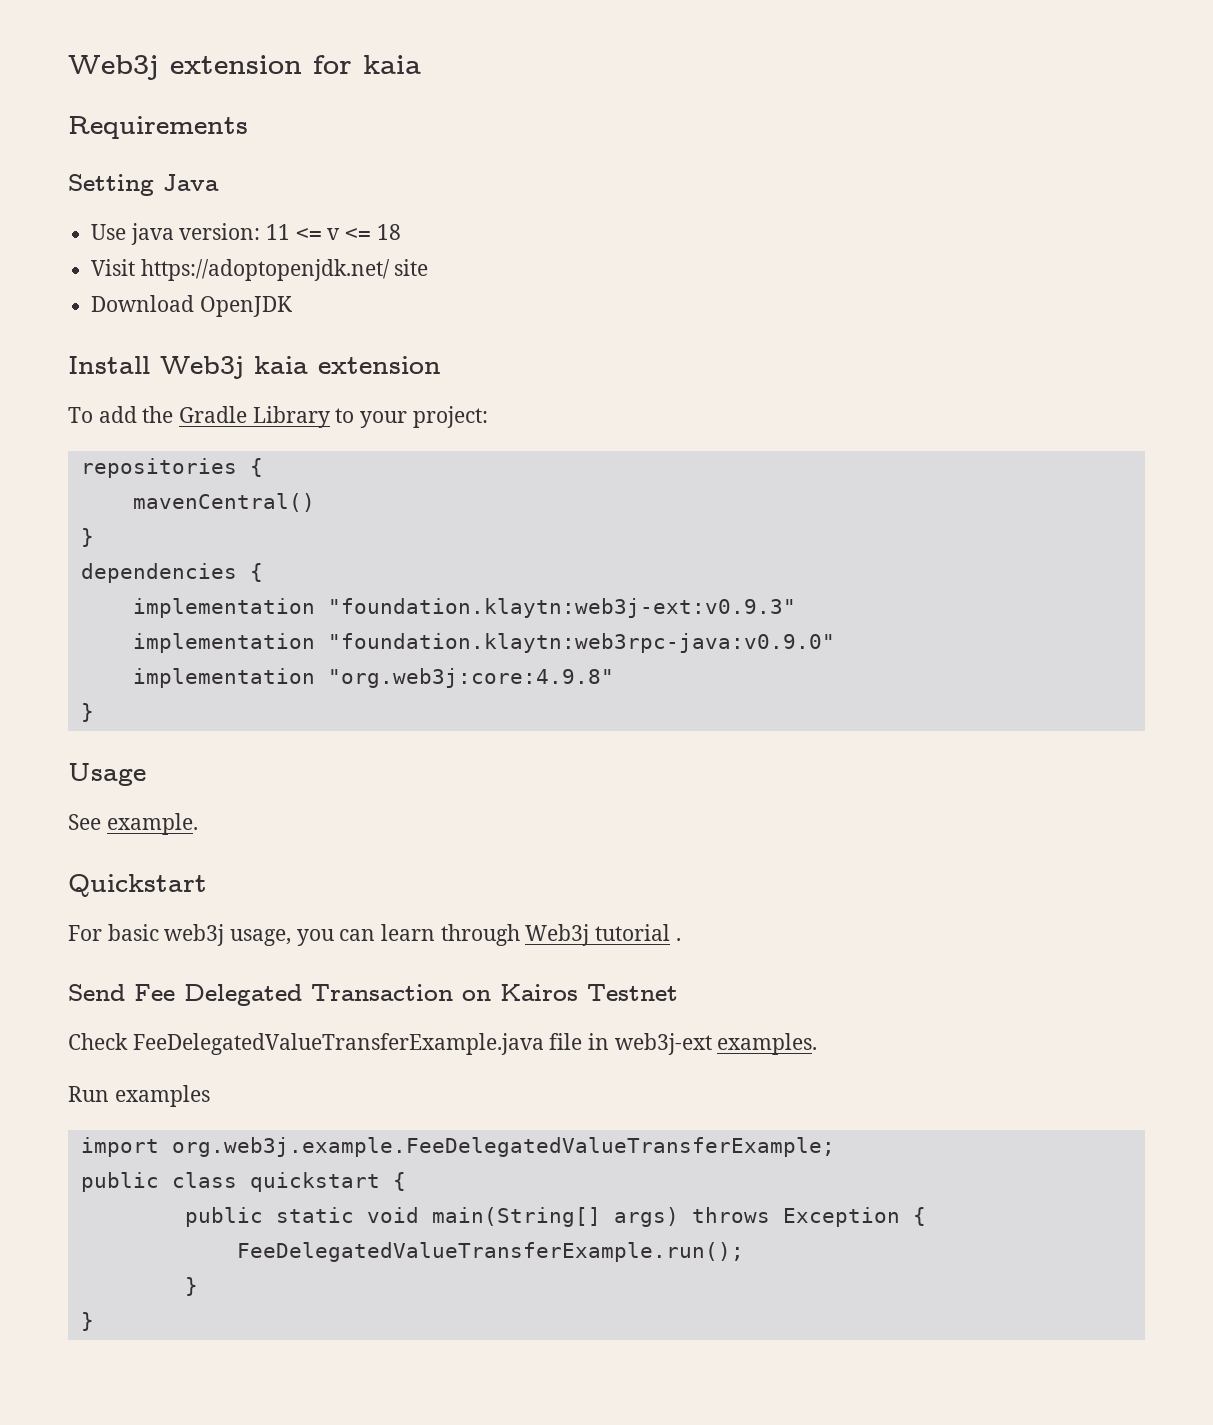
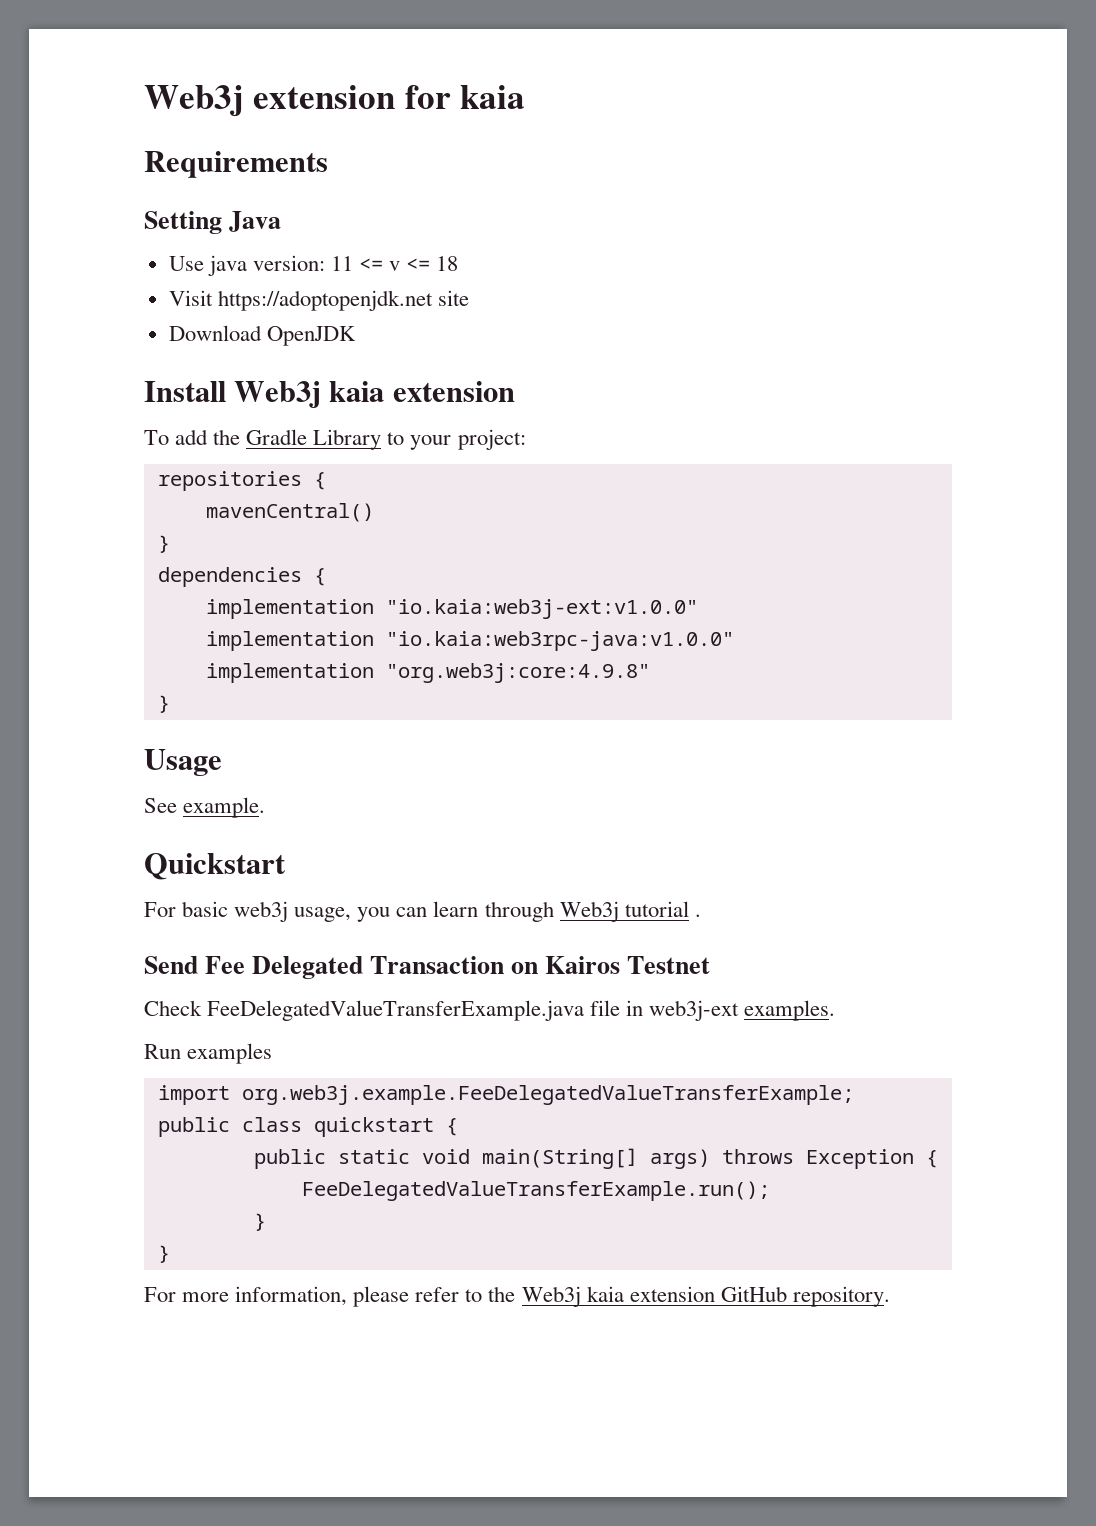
[140,259,390,281] https://adoptopenjdk.net/ -> [217,290,433,311] https://adoptopenjdk.net
[327,598,796,618] [132,633,835,653] "foundation.klaytn:web3j-ext:v0.9.3" // implementation "foundation.klaytn:web3rpc-java:v0.9.0" -> [385,599,698,619] [205,631,734,651] "io.kaia:web3j-ext:v1.0.0" // implementation "io.kaia:web3rpc-java:v1.0.0"
(94, 1321) none -> [144,1286,890,1307] // For more information, please refer to the Web3j kaia extension GitHub repository.

